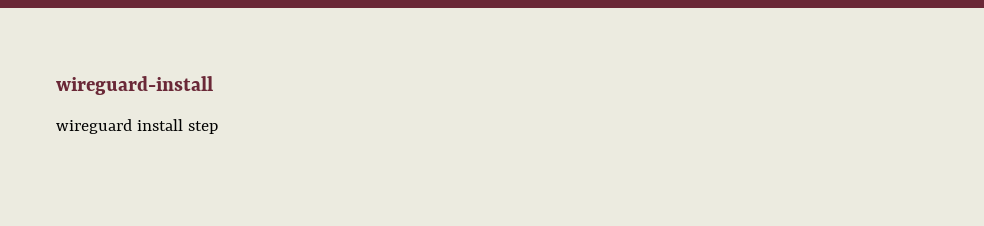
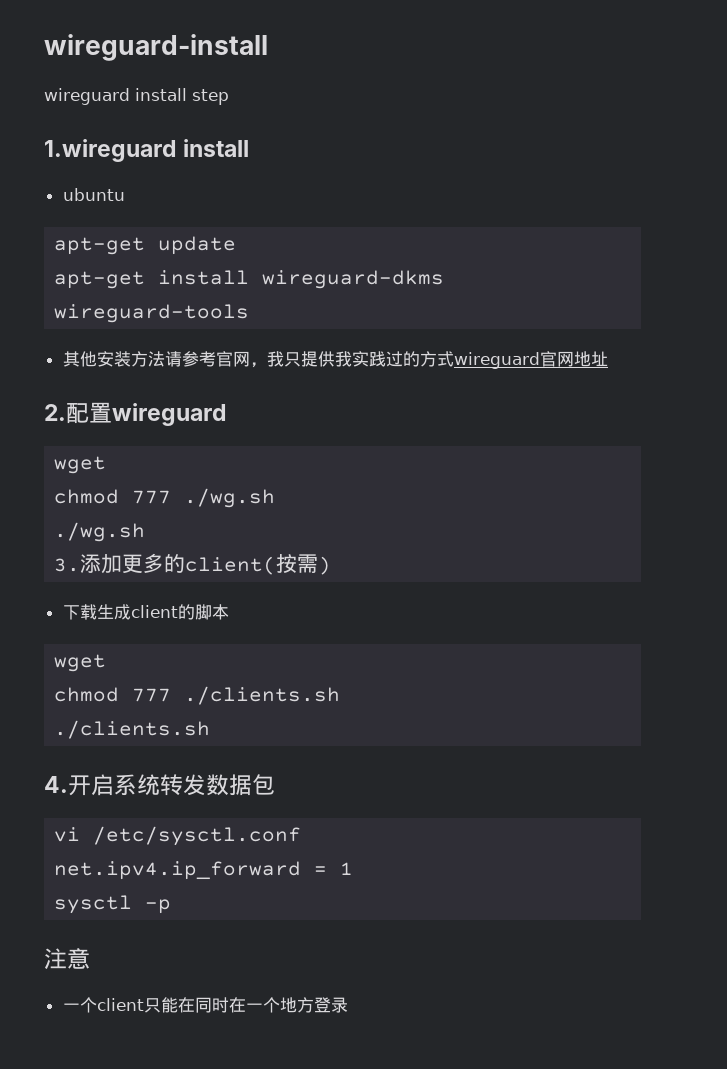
(218, 127) none -> [44,139,250,162] [62,188,125,201] [54,236,237,255] [54,270,445,289] [54,304,250,323] [62,351,608,369] [44,402,227,426] [54,456,107,474] [54,488,276,508] [54,522,146,542] [54,553,332,575] [62,604,229,620] [54,654,107,672] [54,686,341,705] [54,720,211,739] [44,774,275,796] [54,826,302,846] [54,861,354,880] [54,895,172,914] [44,948,90,970] [62,997,348,1013] // 1.wireguard install // ubuntu // apt-get update // apt-get install wireguard-dkms wireguard-tools // 其他安装方法请参考官网，我只提供我实践过的方式wireguard官网地址 // 2.配置wireguard // wget // chmod 777 ./wg.sh // ./wg.sh // 3.添加更多的client(按需) // 下载生成client的脚本 // wget // chmod 777 ./clients.sh // ./clients.sh // 4.开启系统转发数据包 // vi /etc/sysctl.conf // net.ipv4.ip_forward = 1 // sysctl -p // 注意 // 一个client只能在同时在一个地方登录

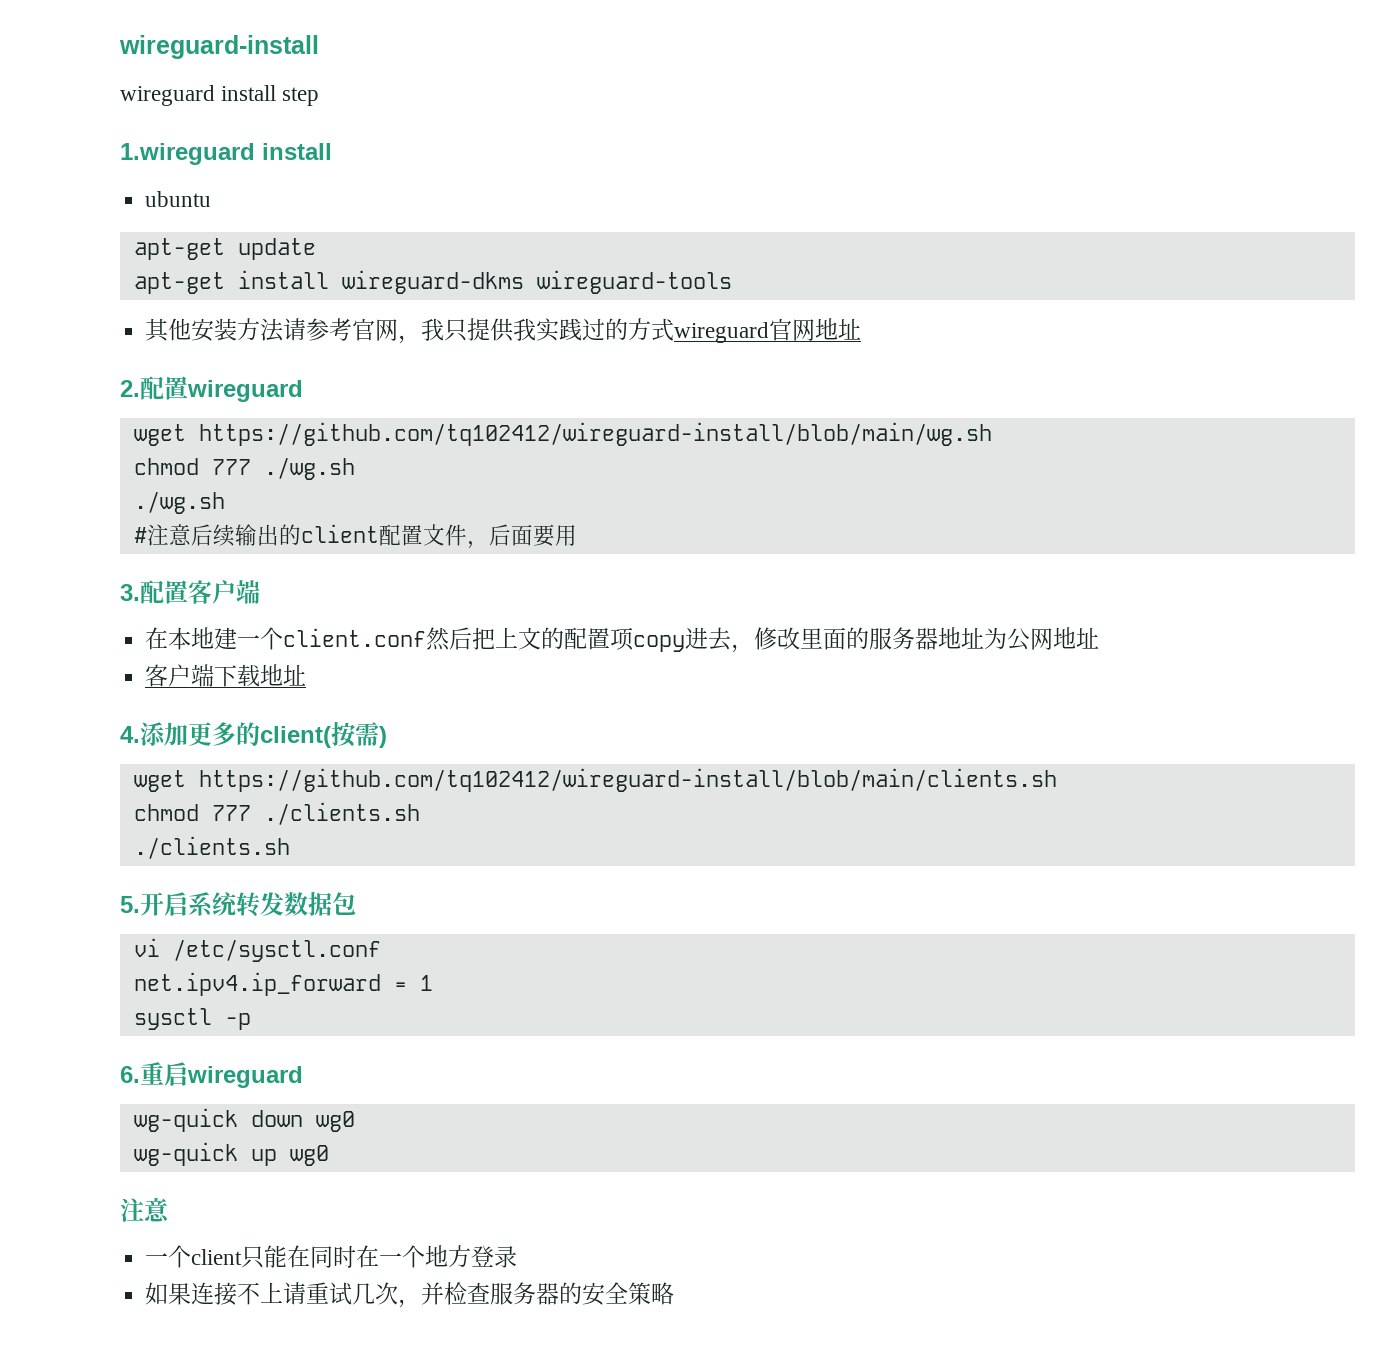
(107, 465) none -> [198,422,992,446] https://github.com/tq102412/wireguard-install/blob/main/wg.sh
[54,558,81,572] 3. -> [133,524,577,549] [120,580,260,604] [145,627,1100,653] [145,664,307,687] [120,726,140,743] #注意后续输出的client配置文件，后面要用 // 3.配置客户端 // 在本地建一个client.conf然后把上文的配置项copy进去，修改里面的服务器地址为公网地址 // 客户端下载地址 // 4.
[62,604,229,620] [54,654,107,672] // 下载生成client的脚本 // wget -> [133,768,1057,792] // wget https://github.com/tq102412/wireguard-install/blob/main/clients.sh
[44,776,68,793] 4. -> [120,896,140,913] 5.
(172, 906) none -> [120,1062,303,1088] [133,1108,355,1132] [133,1142,329,1166] // 6.重启wireguard // wg-quick down wg0 // wg-quick up wg0
(348, 1005) none -> [145,1282,675,1308] // 如果连接不上请重试几次，并检查服务器的安全策略

